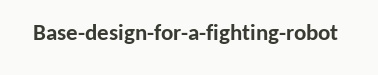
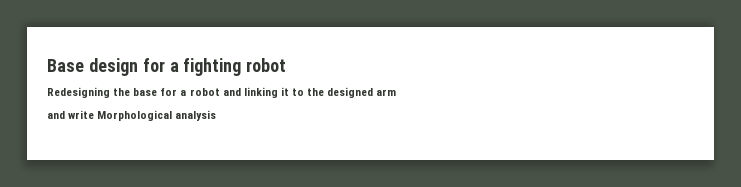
[33,24,338,44] Base-design-for-a-fighting-robot -> [47,58,287,76] [47,87,397,98] [47,110,217,121] Base design for a fighting robot // Redesigning the base for a robot and linking it to the designed arm // and write Morphological analysis

